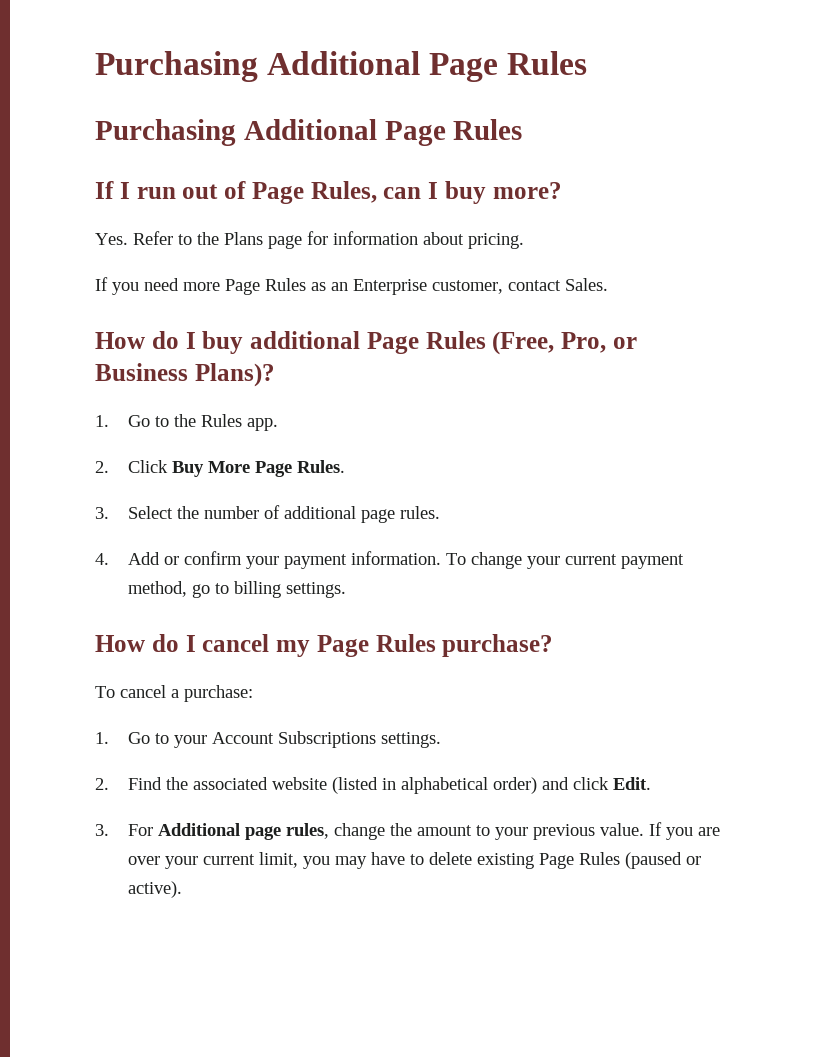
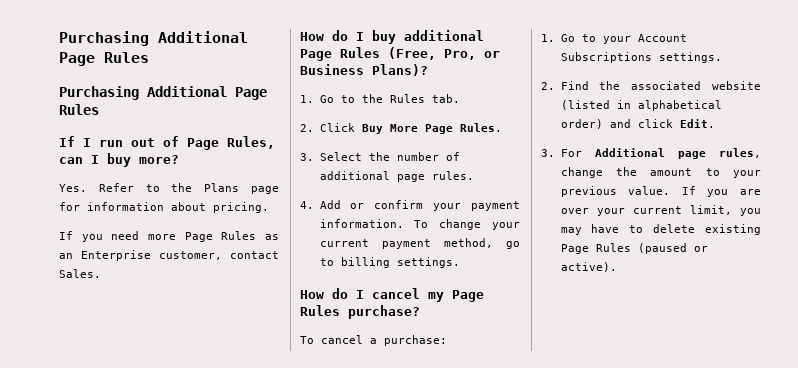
[247,418,279,431] app. -> [431,94,460,103] tab.

